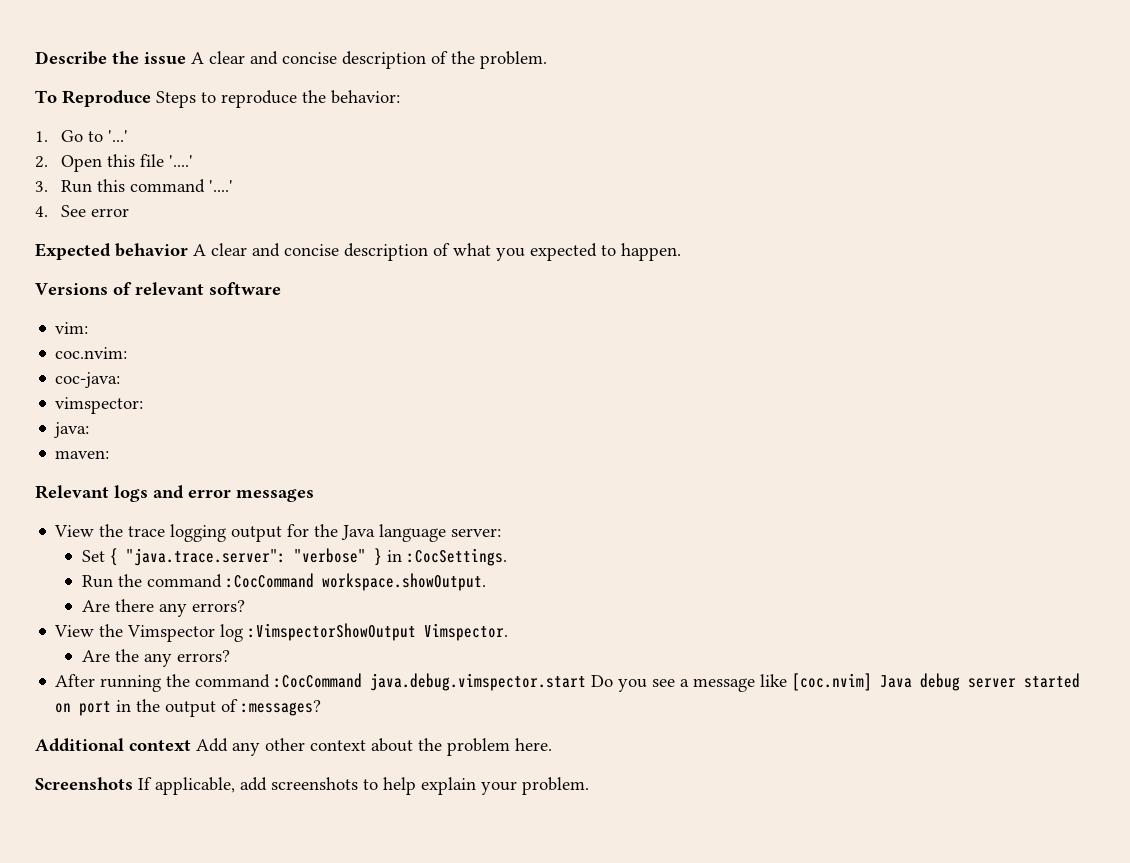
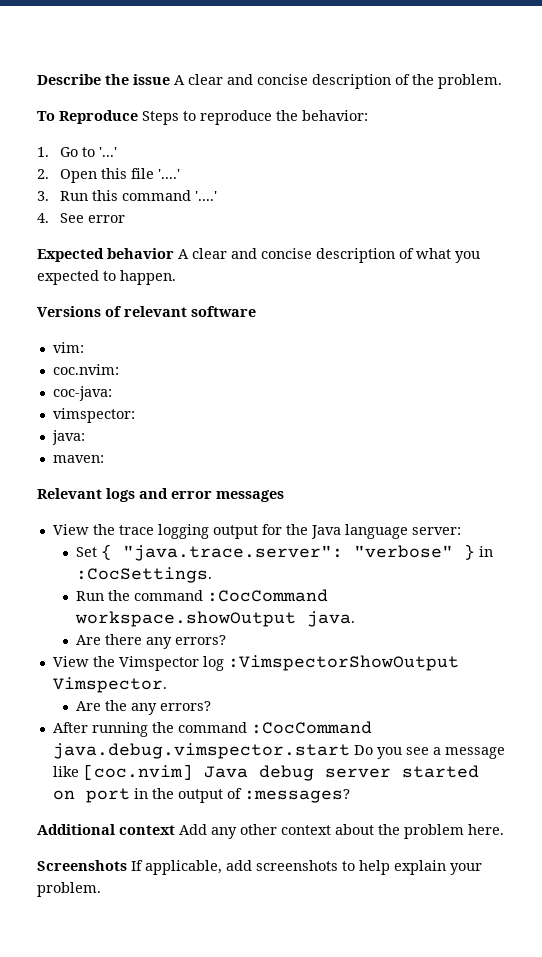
[321,573,486,591] workspace.showOutput. -> [75,611,356,627] workspace.showOutput java.

